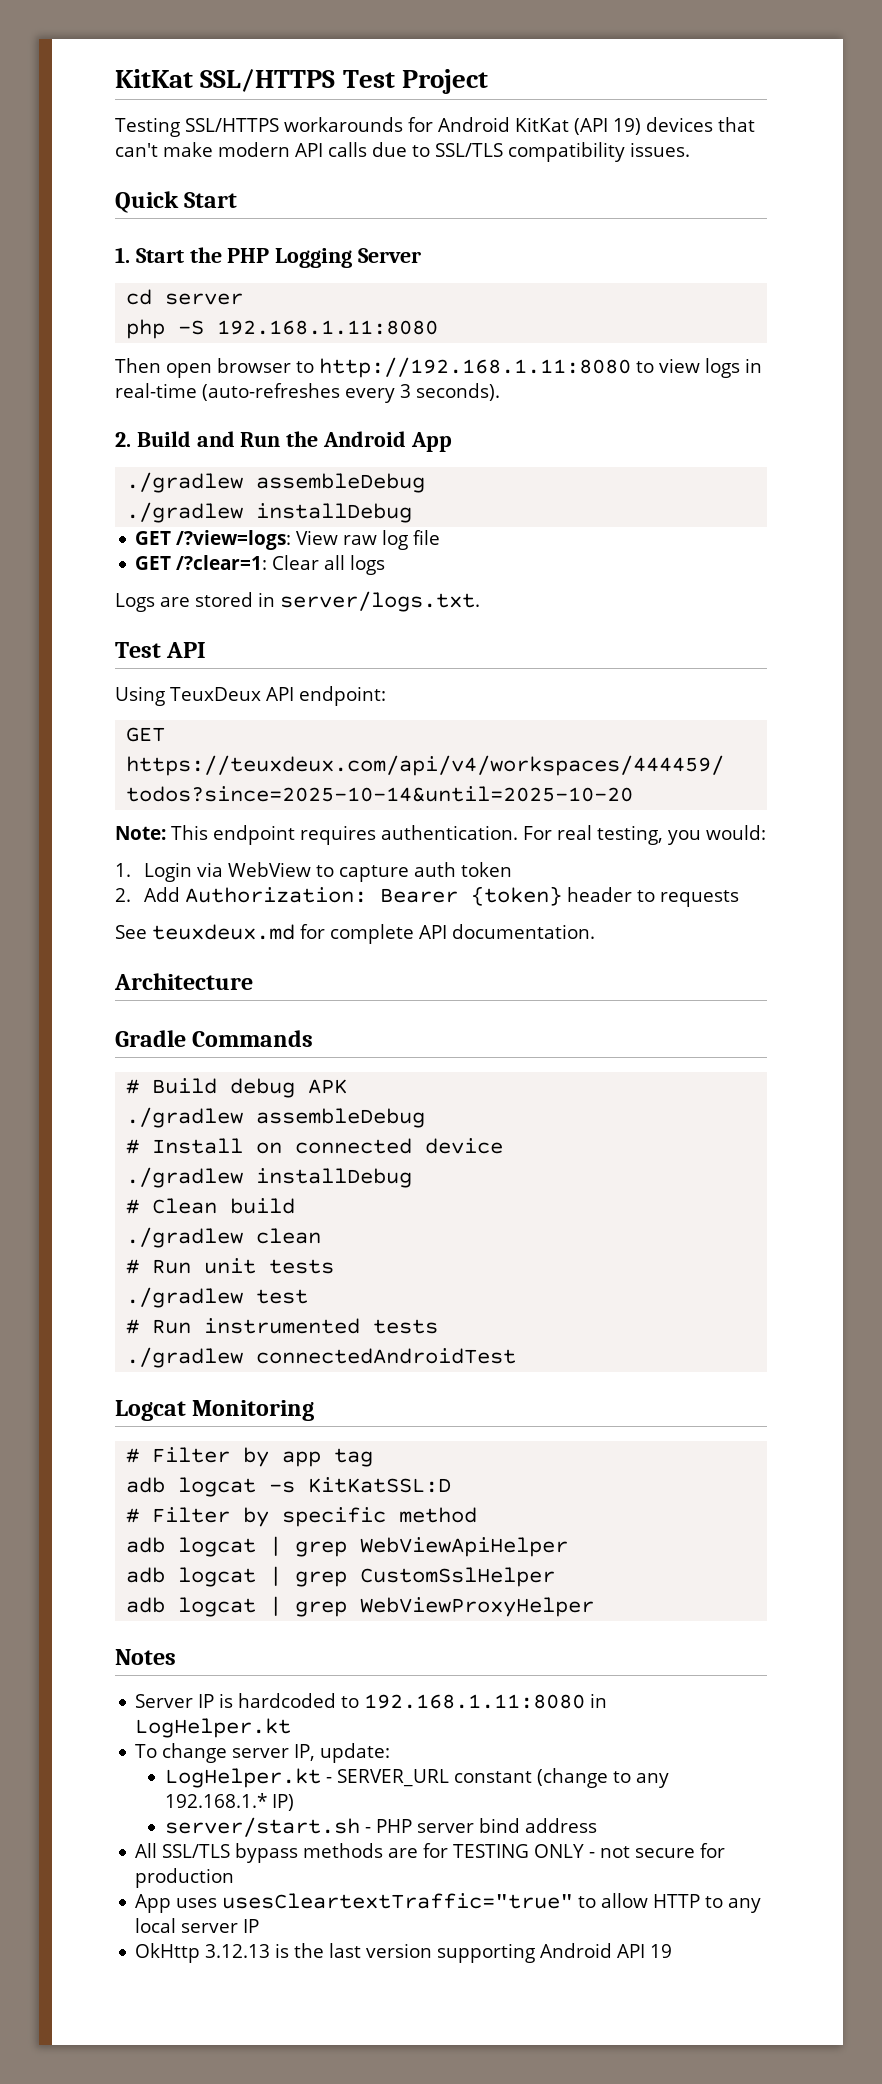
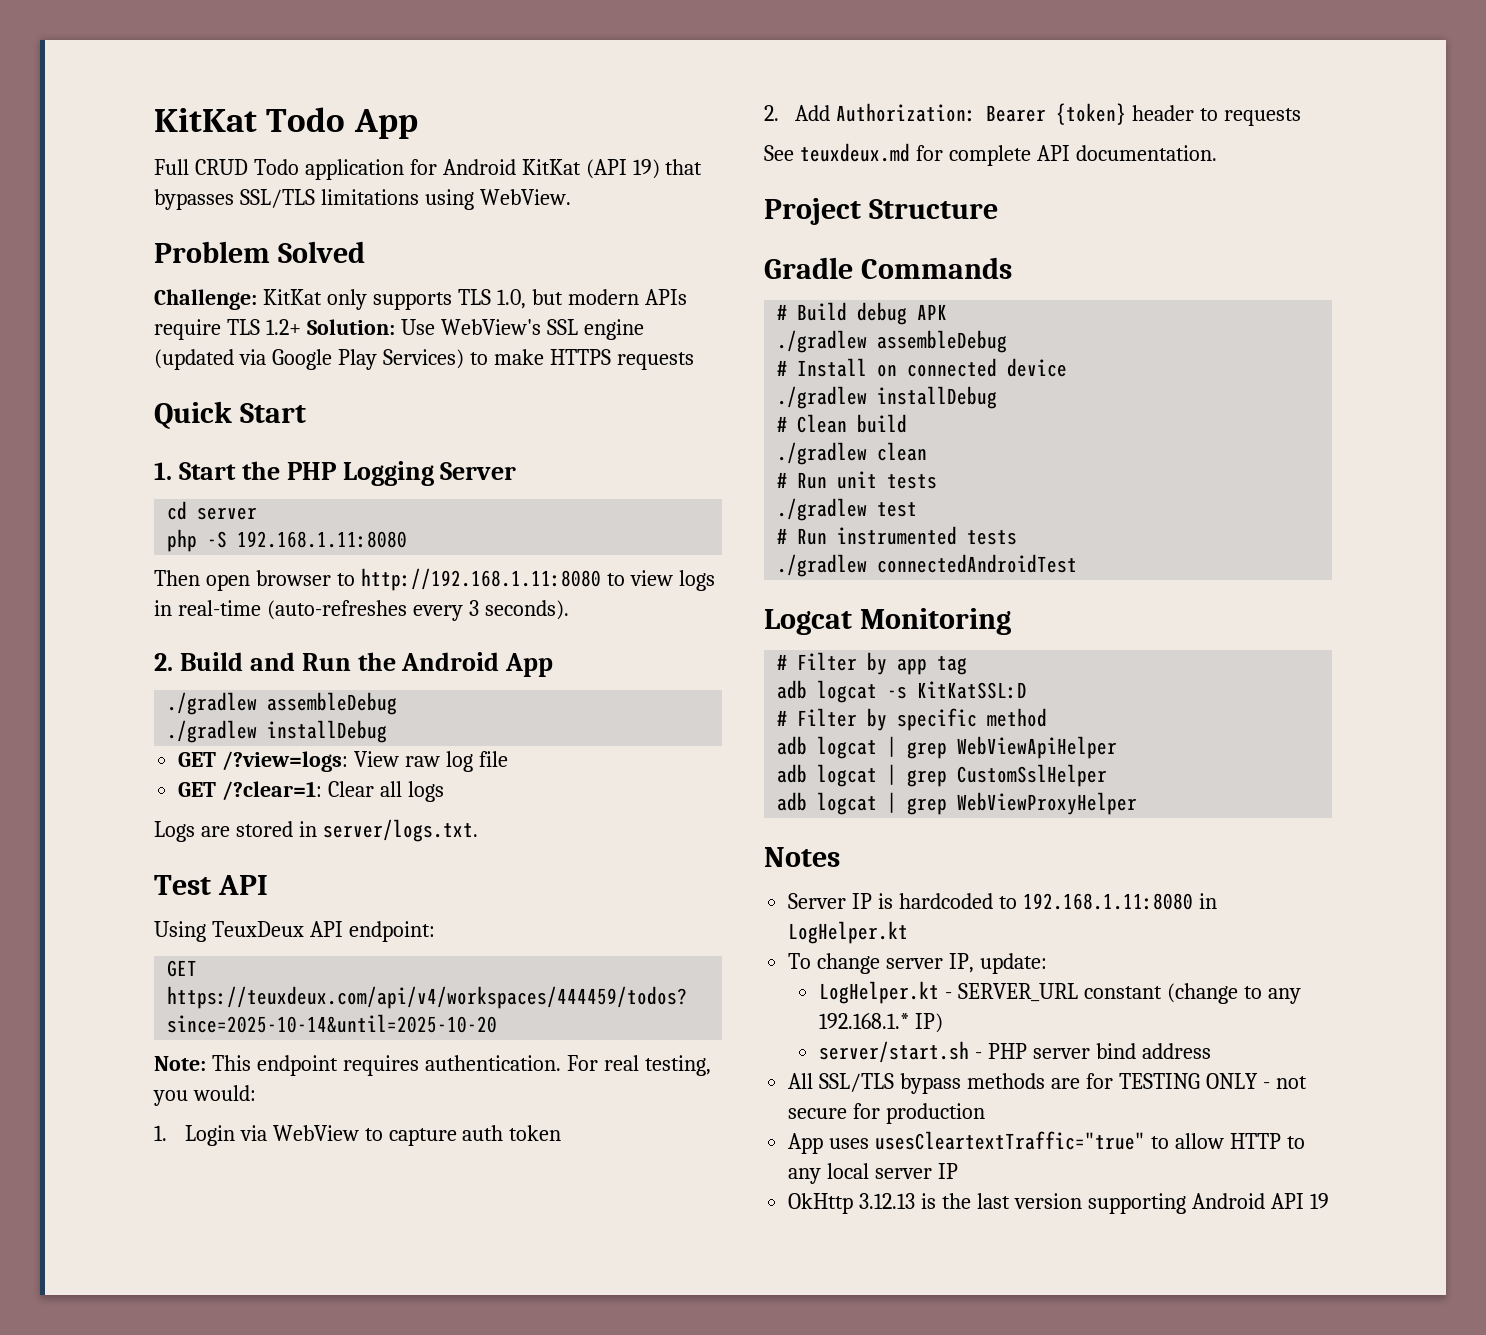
[115,69,488,94] [115,117,403,137] KitKat SSL/HTTPS Test Project // Testing SSL/HTTPS workarounds -> [154,107,418,139] [154,159,404,180] KitKat Todo App // Full CRUD Todo application
[645,117,755,132] [115,142,690,162] devices that can't make modern API calls due to SSL/TLS compatibility issues. -> [665,159,703,175] [154,189,571,210] [154,241,365,263] [154,289,687,310] [154,319,644,340] [154,349,694,370] that bypasses SSL/TLS limitations using WebView. // Problem Solved // Challenge: KitKat only supports TLS 1.0, but modern APIs require TLS 1.2+ Solution: Use WebView's SSL engine (updated via Google Play Services) to make HTTPS requests
[114,973,253,990] Architecture -> [764,198,998,225] Project Structure

